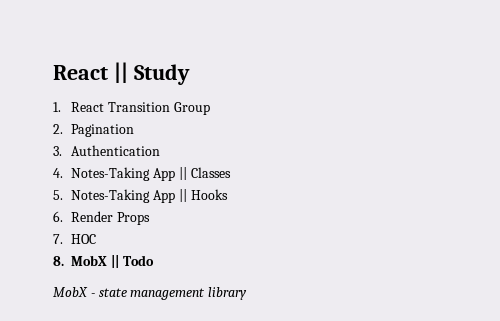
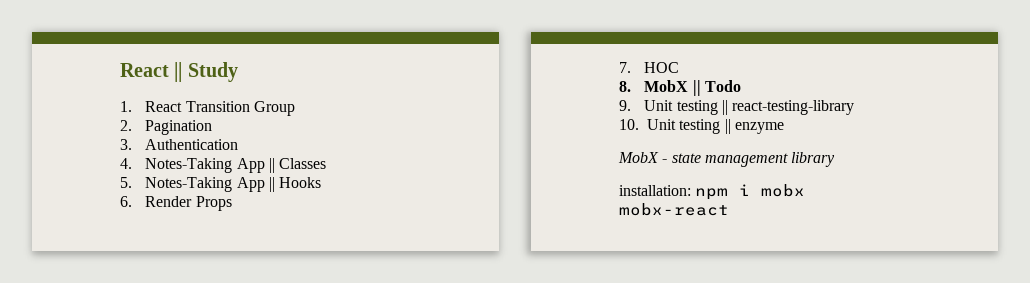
(154, 260) none -> [619,100,855,115] [619,119,784,134] // 9. Unit testing || react-testing-library // 10. Unit testing || enzyme
(248, 293) none -> [619,184,806,200] [619,203,729,216] // installation: npm i mobx mobx-react

